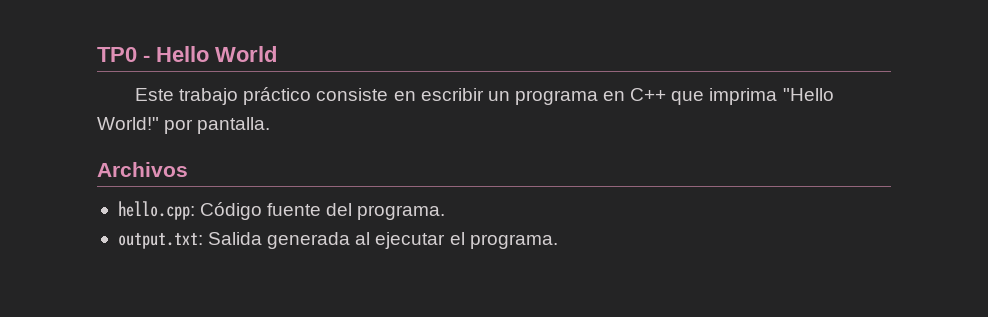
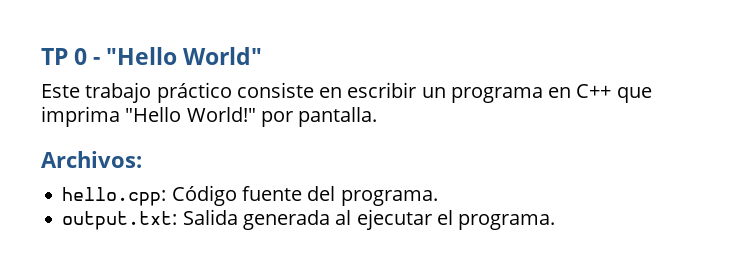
[97,46,277,62] TP0 - Hello World -> [41,47,263,65] TP 0 - "Hello World"
[97,162,188,177] Archivos -> [41,151,142,168] Archivos:

